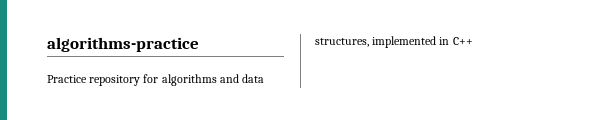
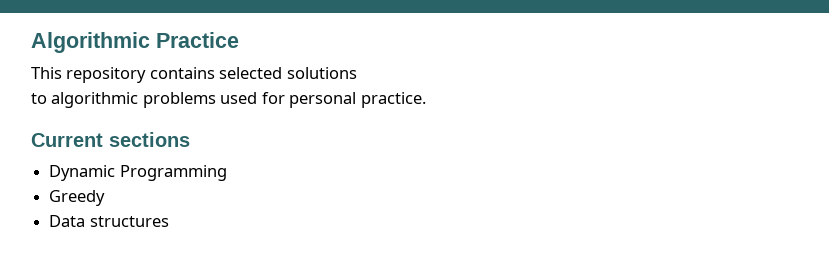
[47,37,199,52] [47,74,265,86] [315,36,473,48] algorithms-practice // Practice repository for algorithms and data structures, implemented in C++ -> [31,32,239,53] [31,67,357,83] [31,92,426,108] [31,132,190,147] [49,165,227,181] [49,190,106,206] [49,215,169,227] Algorithmic Practice // This repository contains selected solutions // to algorithmic problems used for personal practice. // Current sections // Dynamic Programming // Greedy // Data structures

